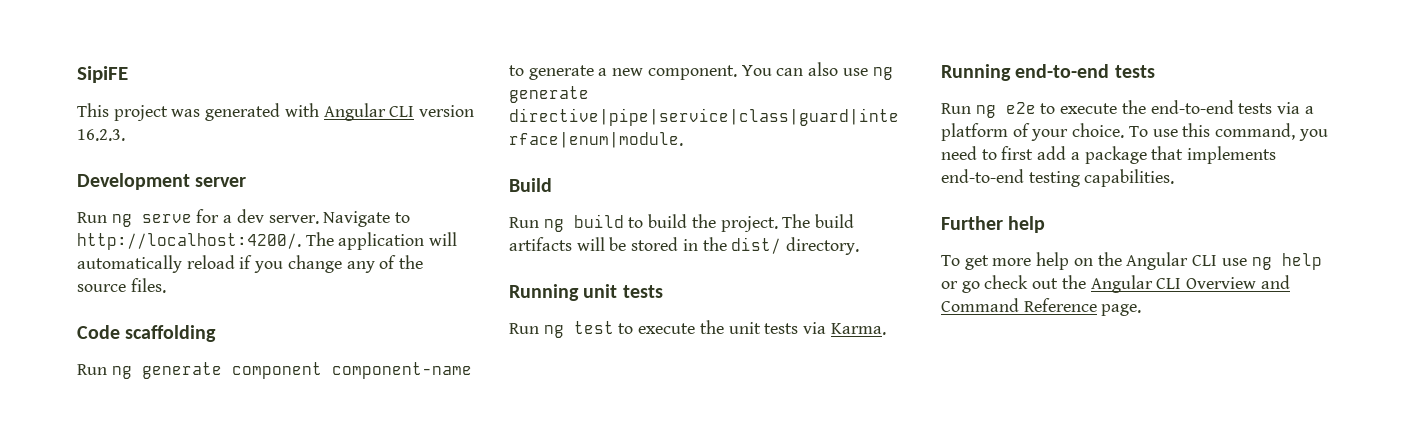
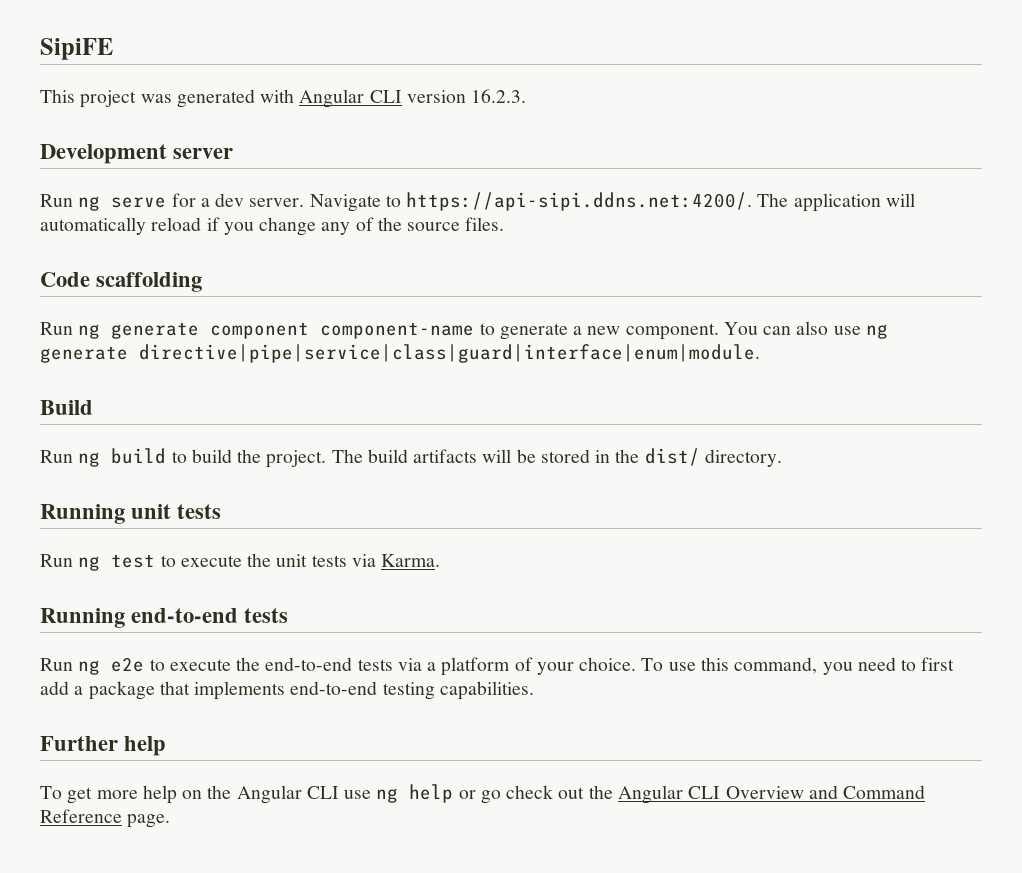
[77,233,301,250] http://localhost:4200/. -> [406,192,753,211] https://api-sipi.ddns.net:4200/.

